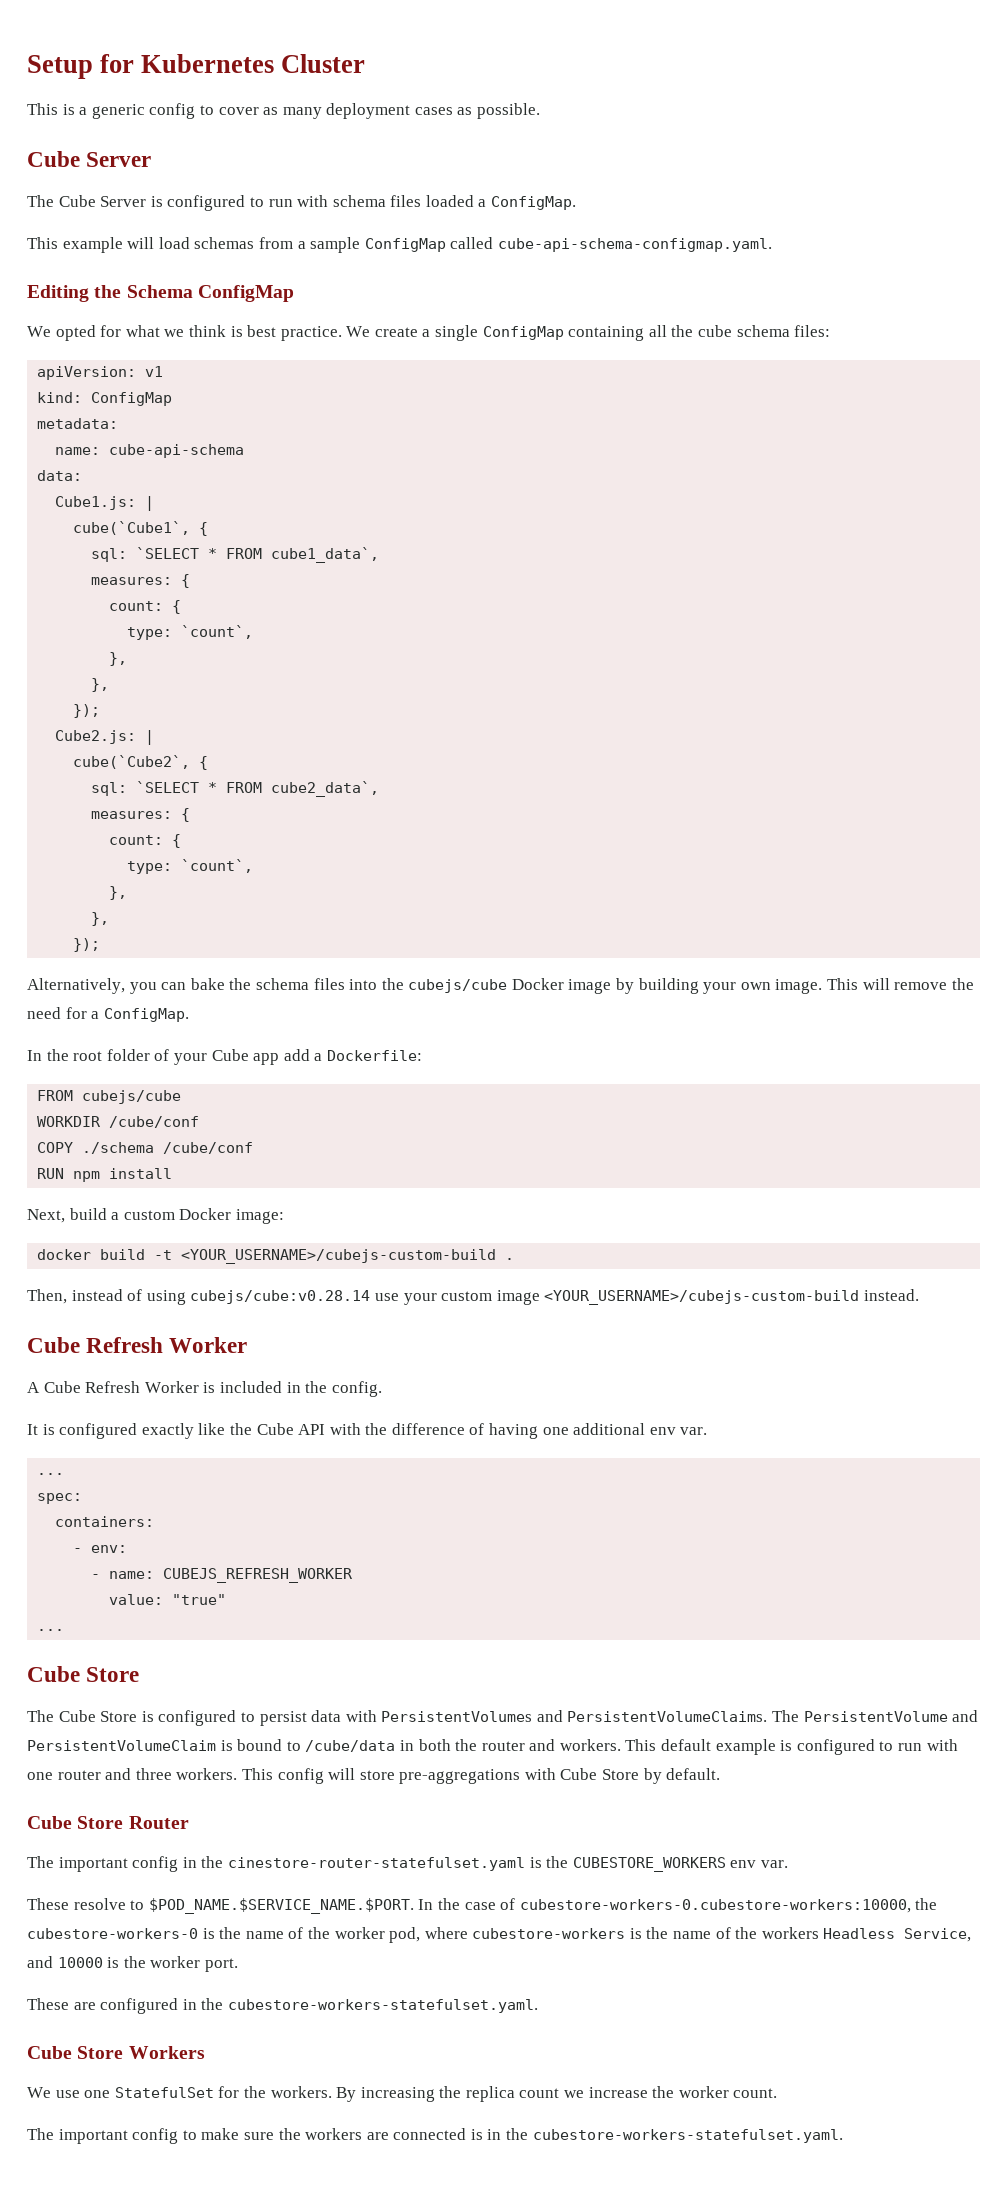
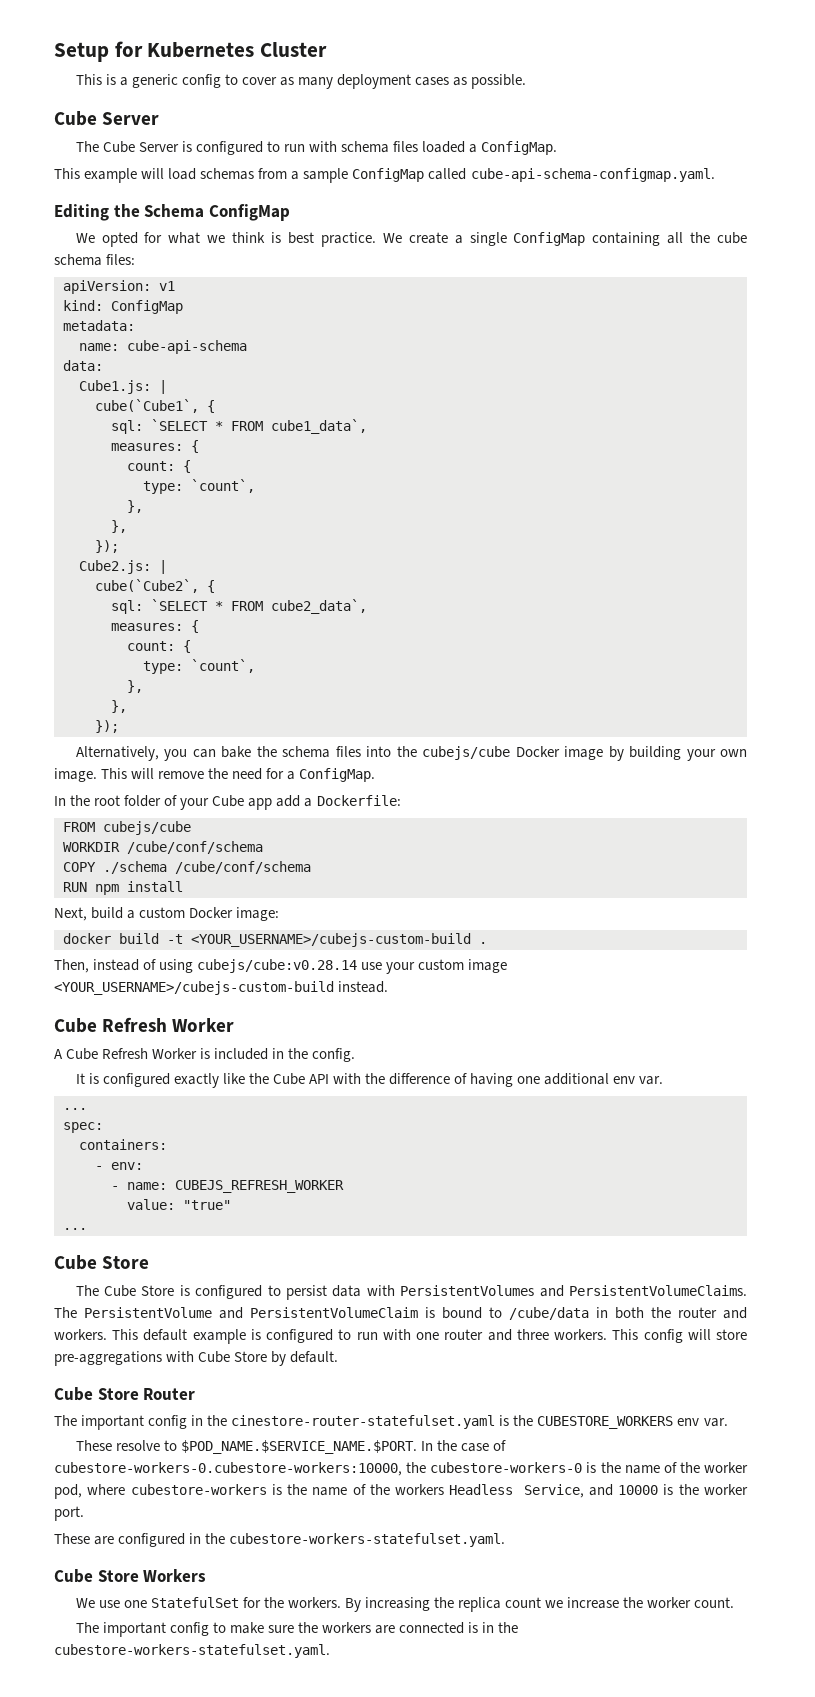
[109,1116,200,1128] /cube/conf -> [127,841,263,854] /cube/conf/schema
[163,1142,254,1154] /cube/conf -> [175,861,311,874] /cube/conf/schema

